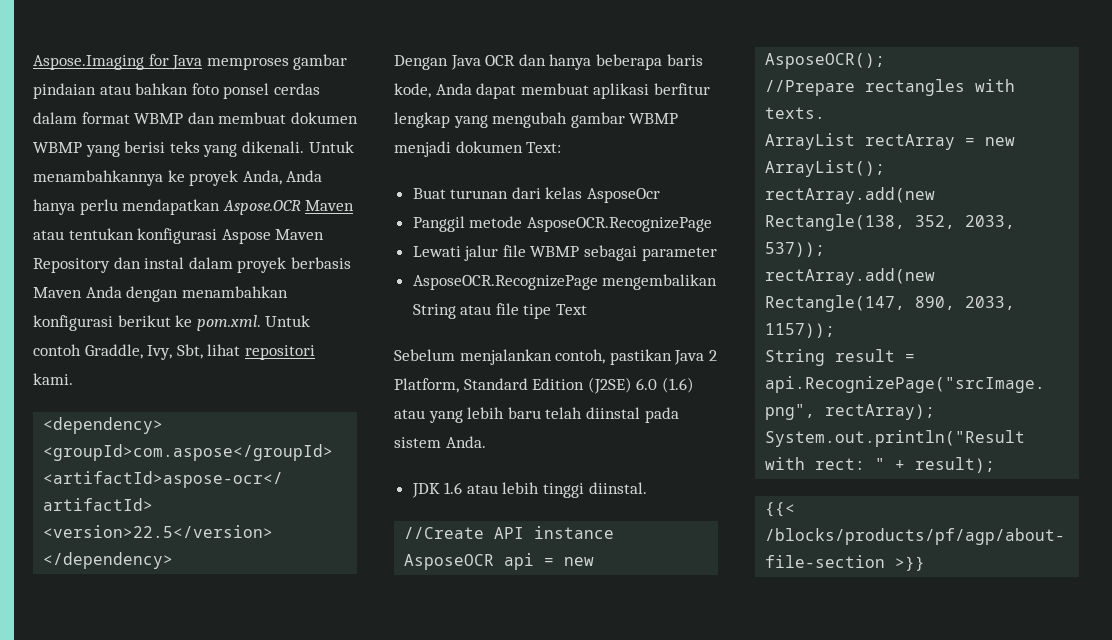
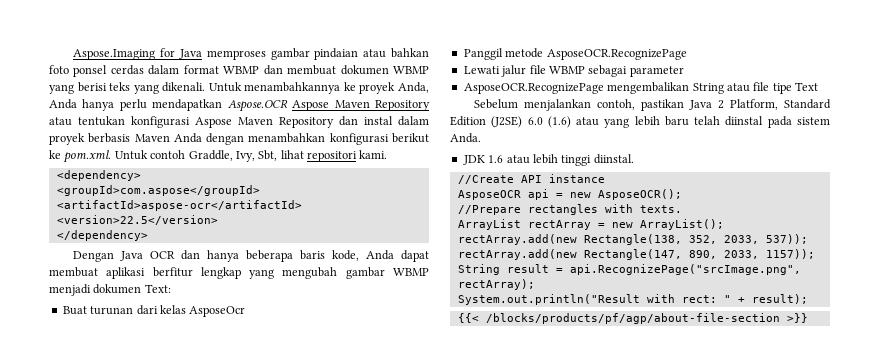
[305,200,355,211] Maven -> [292,100,430,111] Aspose Maven Repository

